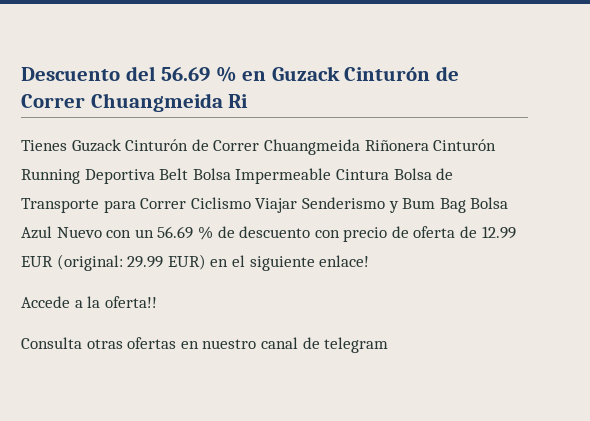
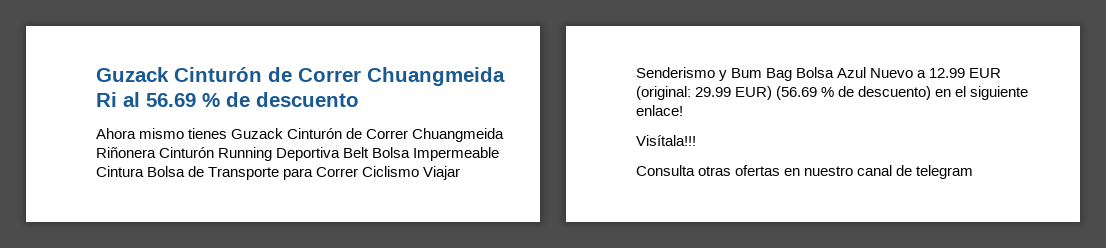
[21,66,267,82] Descuento del 56.69 % en -> (96, 74) none
[21,140,67,151] // Tienes -> [123,92,359,107] [96,128,228,139] al 56.69 % de descuento // Ahora mismo tienes
[106,226,478,242] con un 56.69 % de descuento con precio de oferta de -> [917,70,927,78] a
(206, 262) none -> [776,86,932,100] (56.69 % de descuento)
[21,296,157,308] Accede a la oferta!! -> [636,135,696,146] Visítala!!!

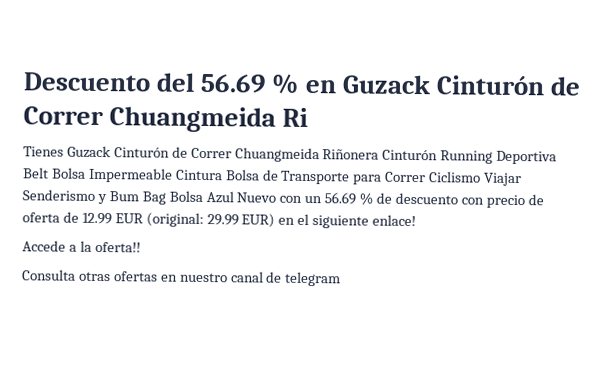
(96, 74) none -> [23,72,336,94] Descuento del 56.69 % en
[123,92,359,107] [96,128,228,139] al 56.69 % de descuento // Ahora mismo tienes -> [23,146,64,157] // Tienes
[917,70,927,78] a -> [279,192,544,209] [22,211,79,223] con un 56.69 % de descuento con precio de oferta de
[776,86,932,100] (56.69 % de descuento) -> (276, 220) none
[636,135,696,146] Visítala!!! -> [22,240,141,253] Accede a la oferta!!

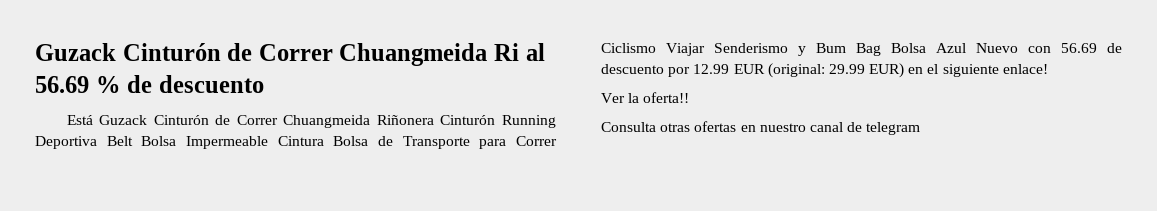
[23,72,336,94] Descuento del 56.69 % en -> (35, 52) none
[23,146,64,157] // Tienes -> [525,43,545,61] [35,75,264,93] [66,115,93,125] al 56.69 % de descuento // Está
[304,192,544,209] [22,211,79,223] un 56.69 % de descuento con precio de oferta de -> [1061,43,1122,53] [601,64,691,77] 56.69 de descuento por
[22,240,77,252] Accede a -> [601,93,625,103] Ver

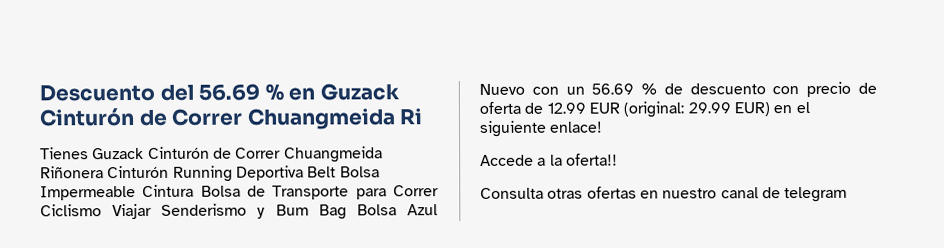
(35, 52) none -> [39,83,316,102] Descuento del 56.69 % en
[525,43,545,61] [35,75,264,93] [66,115,93,125] al 56.69 % de descuento // Está -> [40,147,89,160] // Tienes
[1061,43,1122,53] [601,64,691,77] 56.69 de descuento por -> [565,81,877,98] [479,101,544,114] un 56.69 % de descuento con precio de oferta de
[601,93,625,103] Ver -> [480,154,547,166] Accede a

